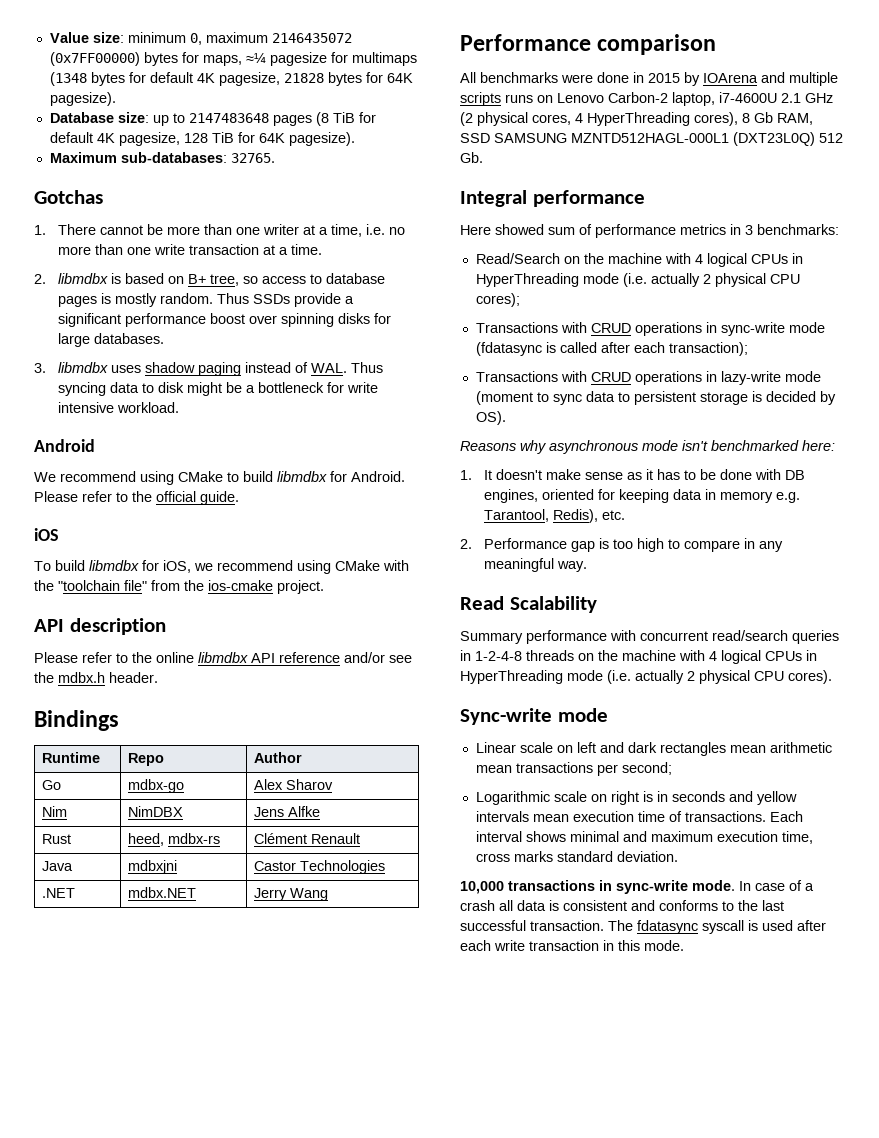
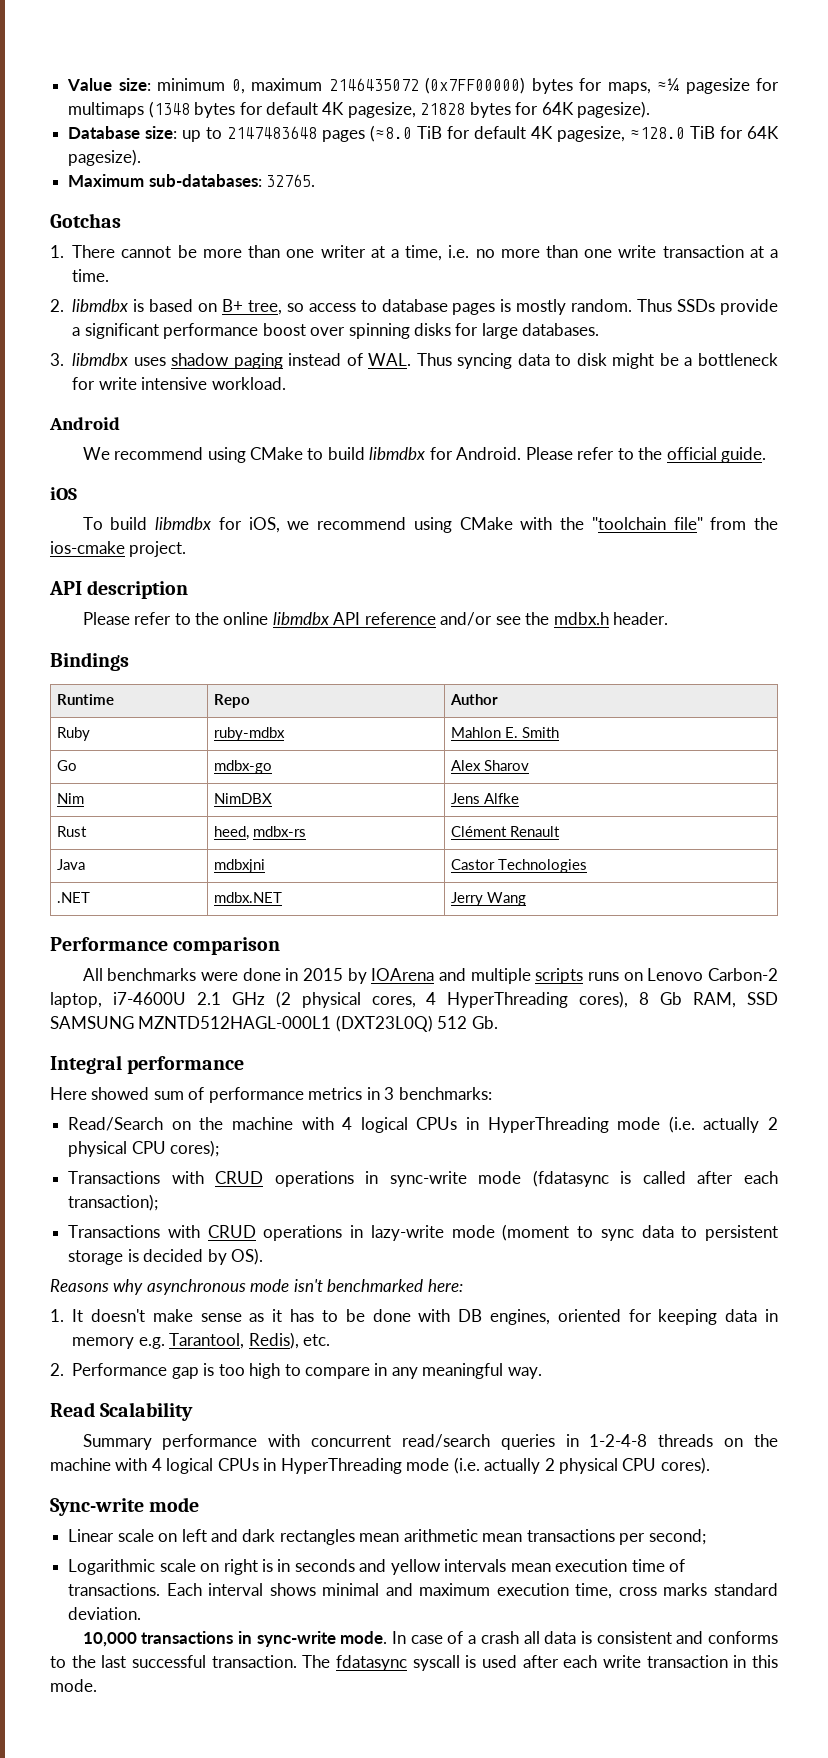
[315,112,329,126] (8 -> [370,125,413,142] (≈8.0
[183,133,208,143] 128 -> [630,127,686,139] ≈128.0
(303, 757) none -> [57,727,91,741] [214,727,286,741] [451,727,560,738] // Ruby | ruby-mdbx | Mahlon E. Smith

